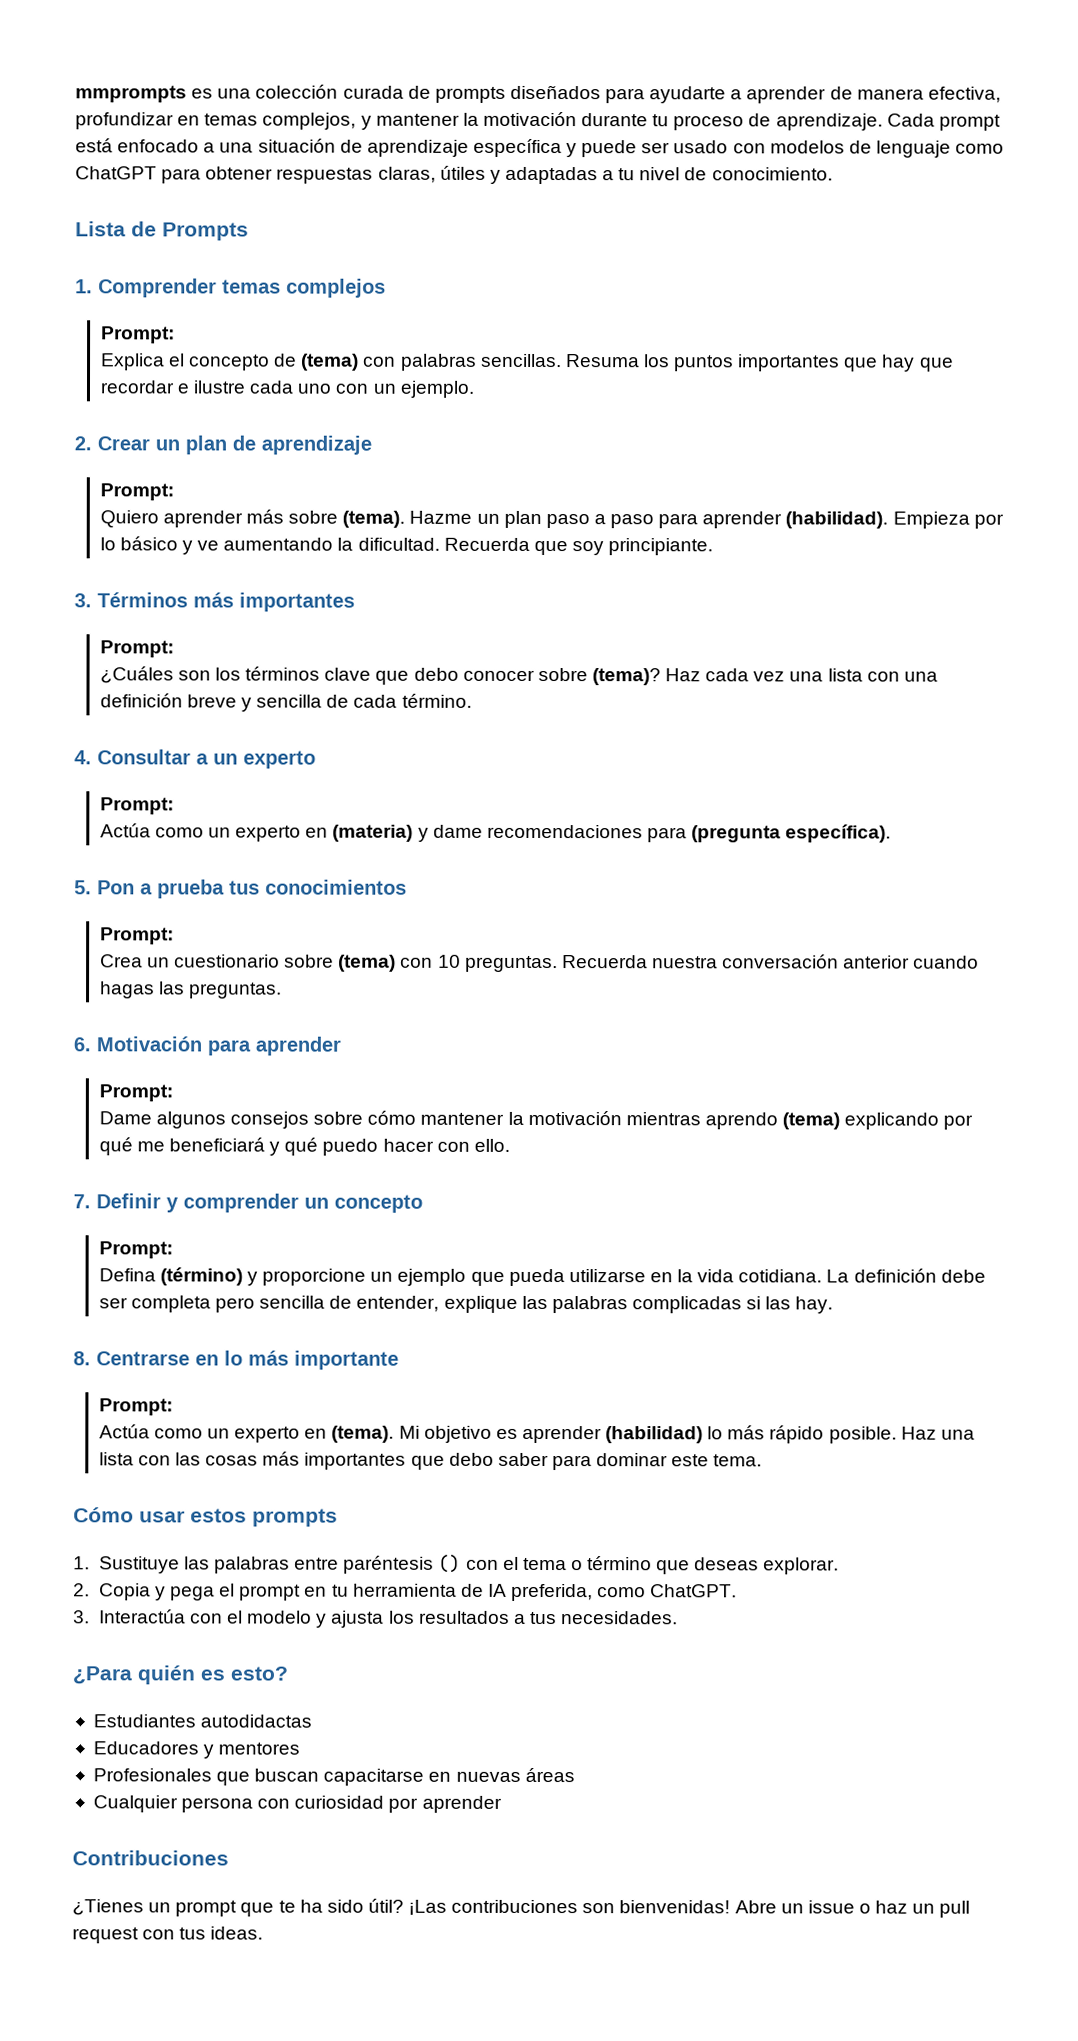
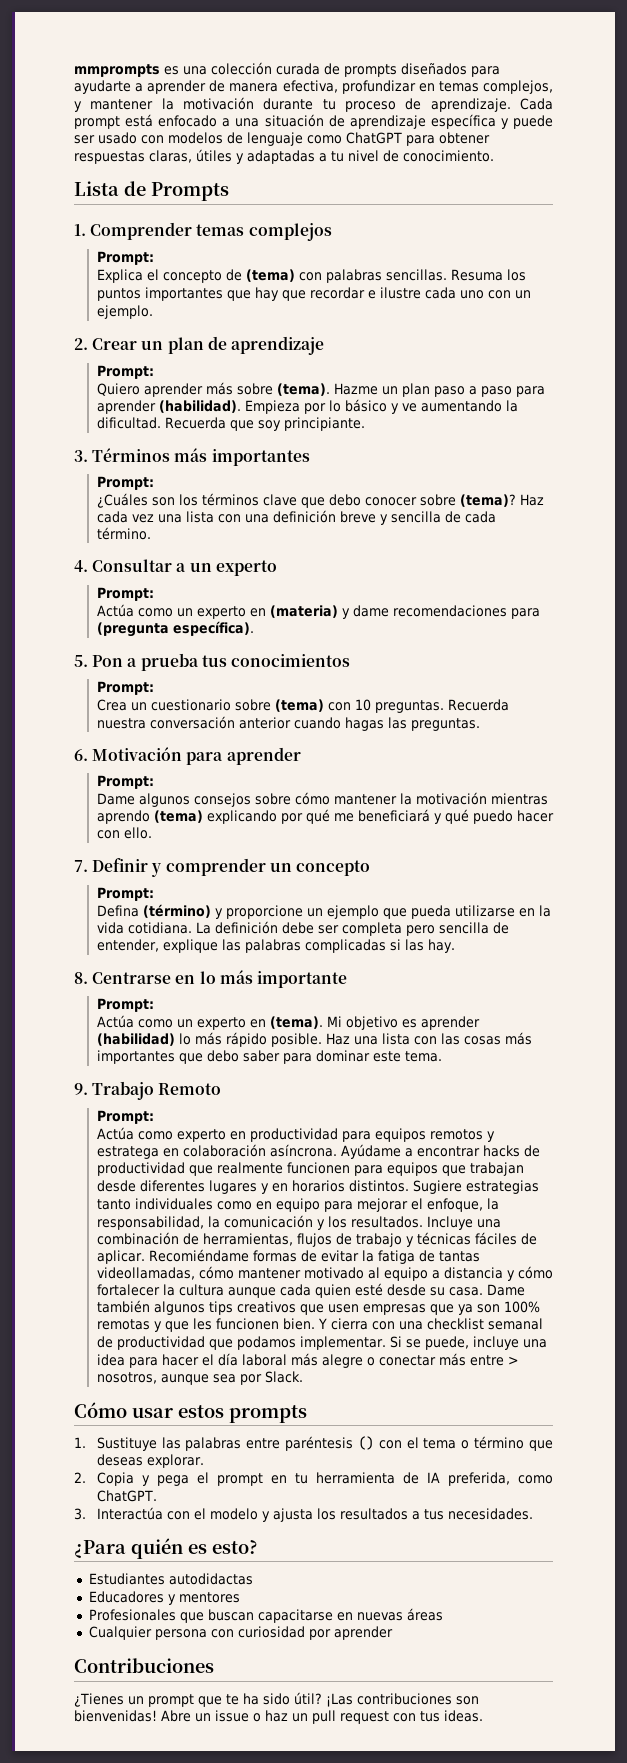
(763, 1460) none -> [74,1081,222,1100] [96,1110,154,1124] [96,1127,495,1142] [96,1144,540,1159] [96,1162,524,1176] [96,1180,539,1194] [96,1198,499,1212] [96,1215,501,1230] [96,1232,537,1247] [96,1249,480,1264] [96,1266,553,1281] [96,1283,525,1298] [96,1300,540,1315] [96,1318,543,1332] [96,1336,547,1350] [96,1353,519,1368] [96,1371,303,1385] // 9. Trabajo Remoto // Prompt: // Actúa como experto en productividad para equipos remotos y estratega en colaboración asíncrona. Ayúdame a encontrar hacks de productividad que realmente funcionen para equipos que trabajan desde diferentes lugares y en horarios distintos. Sugiere estrategias tanto individuales como en equipo para mejorar el enfoque, la responsabilidad, la comunicación y los resultados. Incluye una combinación de herramientas, flujos de trabajo y técnicas fáciles de aplicar. Recomiéndame formas de evitar la fatiga de tantas videollamadas, cómo mantener motivado al equipo a distancia y cómo fortalecer la cultura aunque cada quien esté desde su casa. Dame también algunos tips creativos que usen empresas que ya son 100% remotas y que les funcionen bien. Y cierra con una checklist semanal de productividad que podamos implementar. Si se puede, incluye una idea para hacer el día laboral más alegre o conectar más entre > nosotros, aunque sea por Slack.

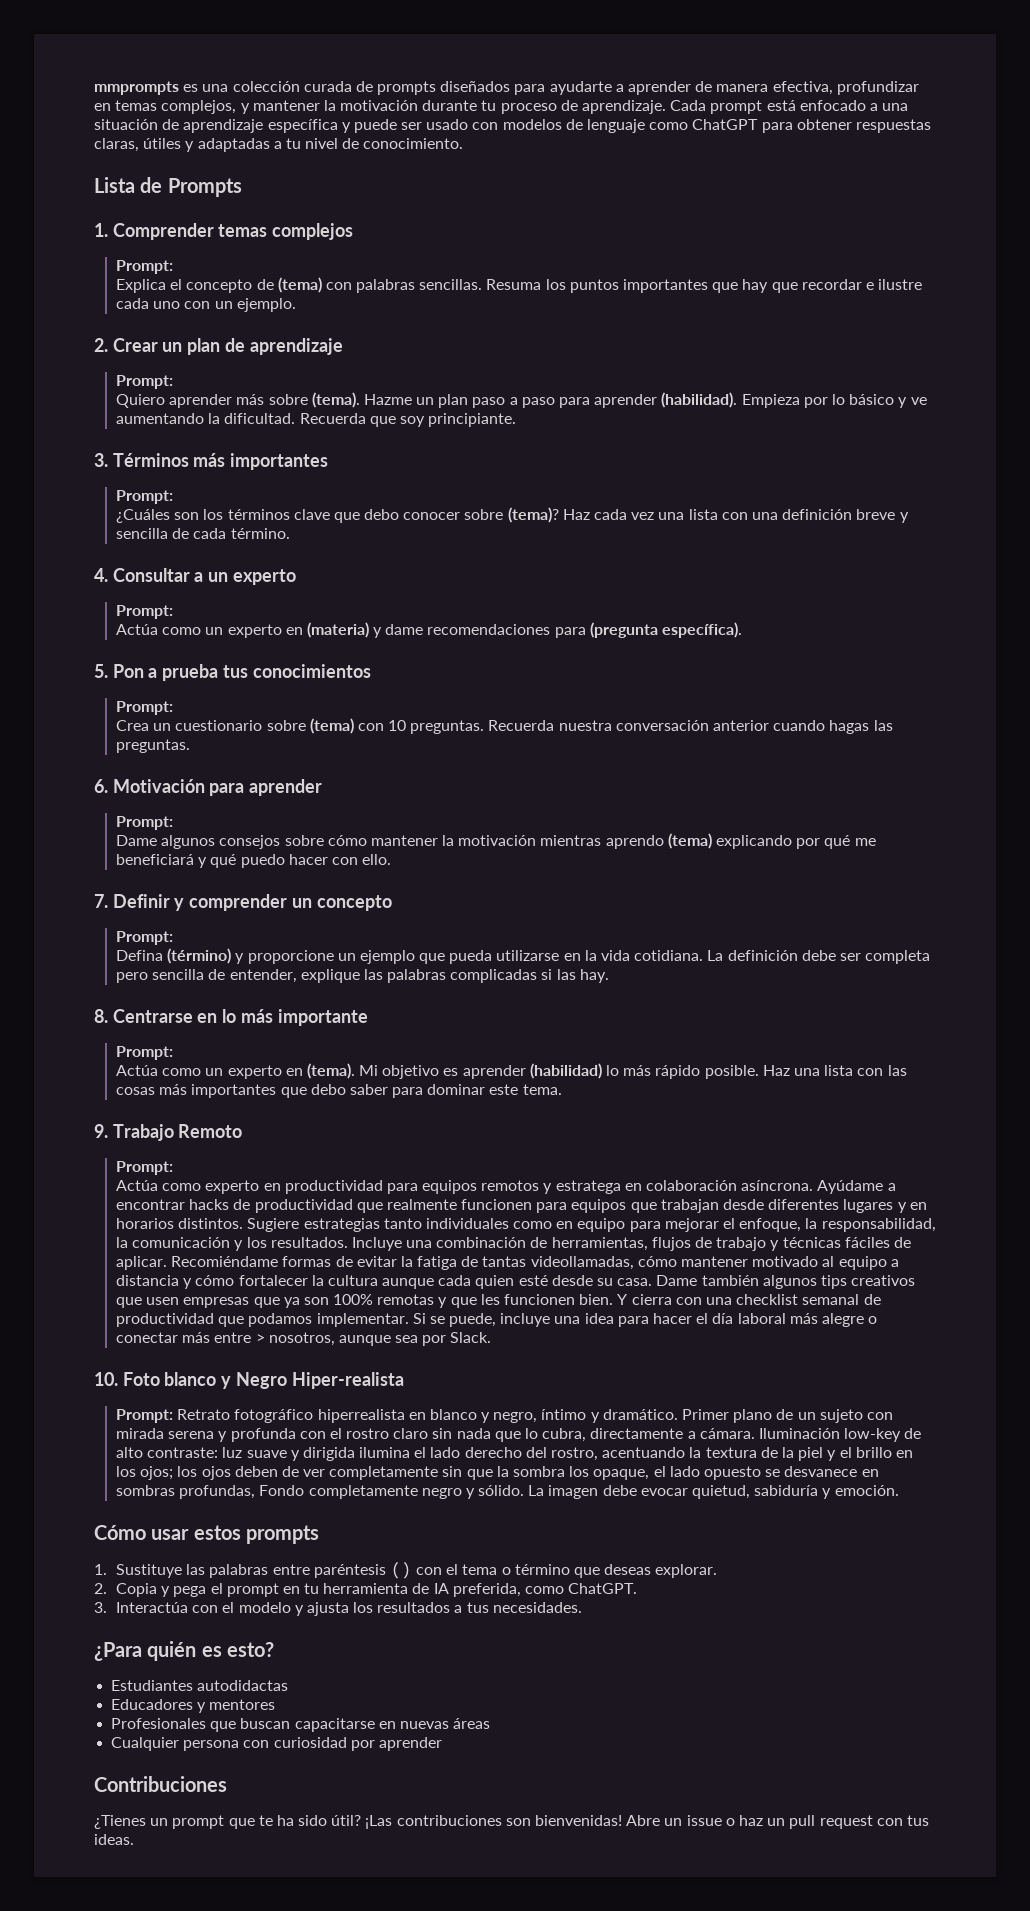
(303, 1377) none -> [94,1372,404,1389] [115,1409,893,1423] [115,1428,922,1442] [115,1447,913,1461] [115,1466,879,1480] [115,1485,899,1499] // 10. Foto blanco y Negro Hiper-realista // Prompt: Retrato fotográfico hiperrealista en blanco y negro, íntimo y dramático. Primer plano de un sujeto con mirada serena y profunda con el rostro claro sin nada que lo cubra, directamente a cámara. Iluminación low-key de alto contraste: luz suave y dirigida ilumina el lado derecho del rostro, acentuando la textura de la piel y el brillo en los ojos; los ojos deben de ver completamente sin que la sombra los opaque, el lado opuesto se desvanece en sombras profundas, Fondo completamente negro y sólido. La imagen debe evocar quietud, sabiduría y emoción.

